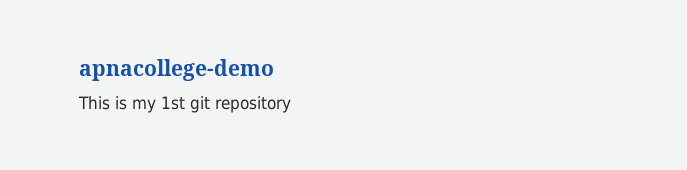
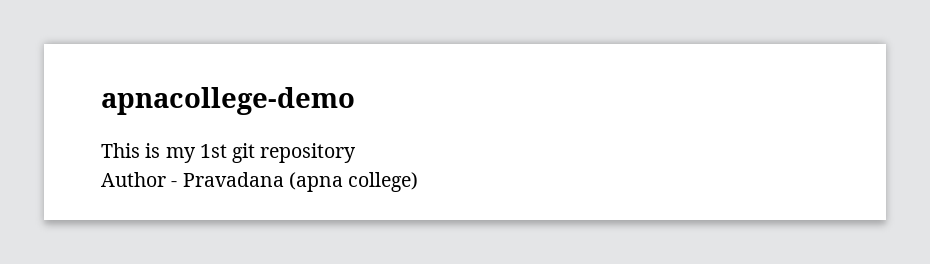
(291, 104) none -> [101,172,419,192] // Author - Pravadana (apna college)

